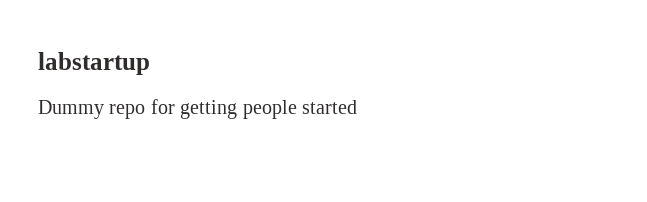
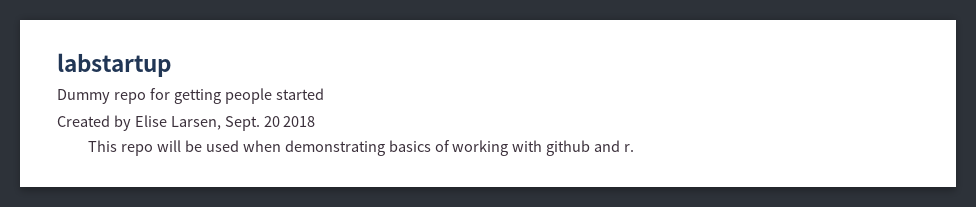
(357, 107) none -> [57,115,316,131] [88,140,635,156] // Created by Elise Larsen, Sept. 20 2018 // This repo will be used when demonstrating basics of working with github and r.

